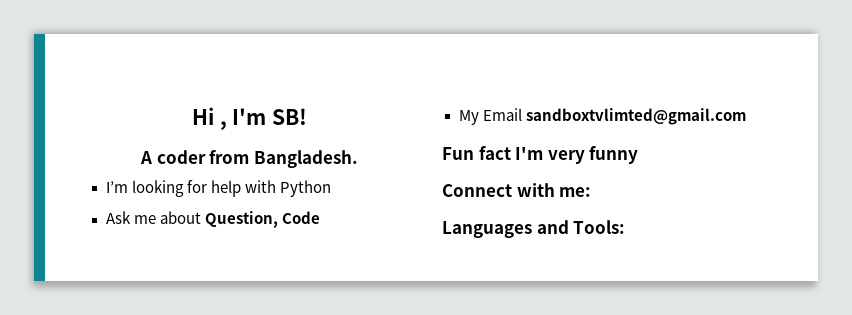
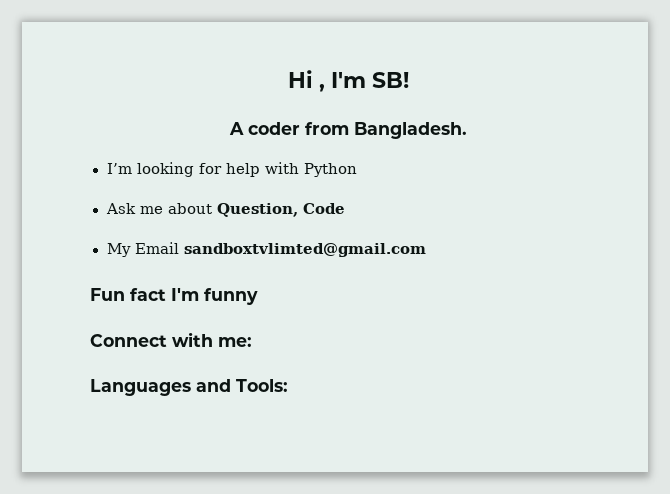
[547,150,585,164] very -> (199, 294) none

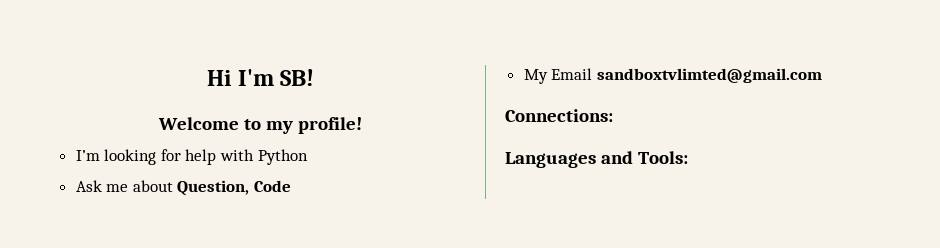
[318,84,325,92] , -> (233, 78) none
[228,122,467,139] A coder from Bangladesh. -> [157,117,363,134] Welcome to my profile!
[90,288,258,305] [90,332,252,347] Fun fact I'm funny // Connect with me: -> [505,109,613,122] Connections:

